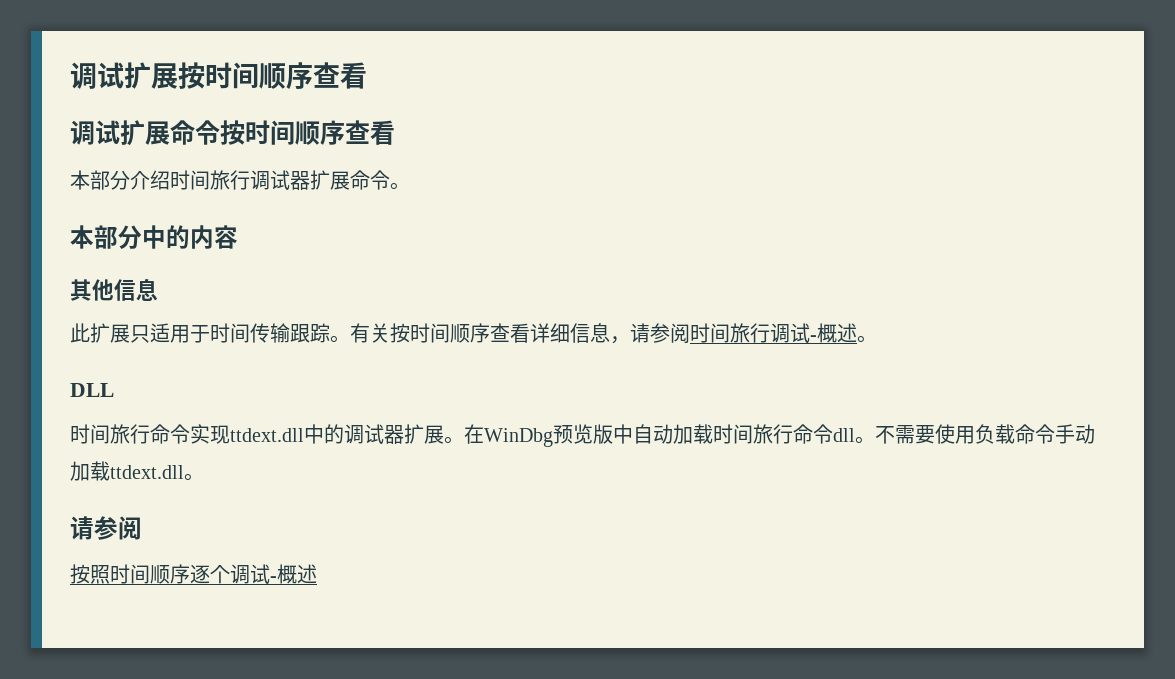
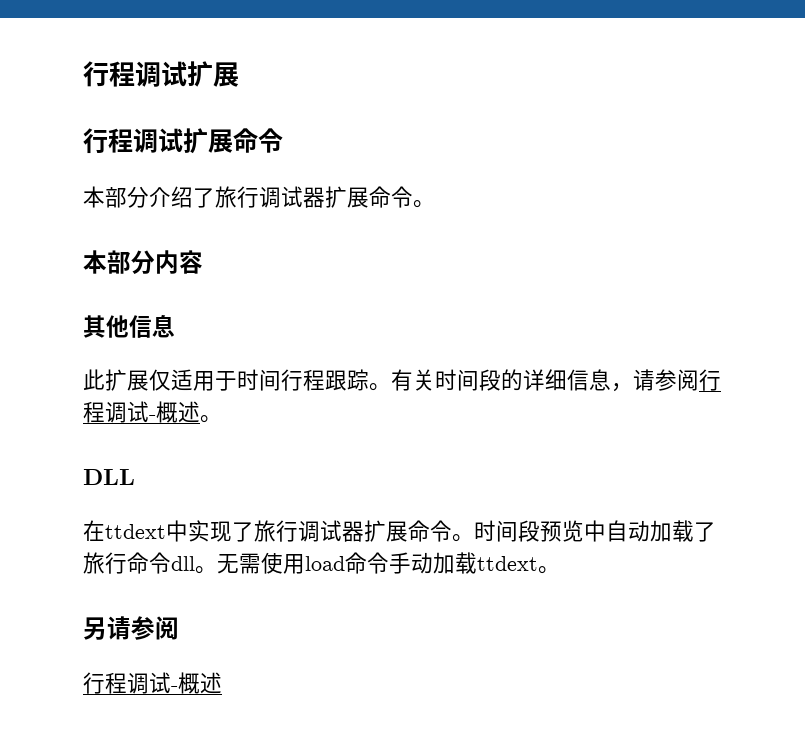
[70,62,367,90] 调试扩展按时间顺序查看 // -> [83,61,239,87] [83,128,133,154] 行程调试扩展 // 行程
[220,120,395,145] 按时间顺序查看 -> (283, 140) none
[170,170,210,190] 时间 -> [193,188,215,208] 了
[142,225,190,249] 中的 -> (155, 262) none
[130,325,150,343] 只 -> [149,369,171,391] 仅
[250,323,290,343] 传输 -> [281,369,325,391] 行程
[390,323,530,343] 按时间顺序查看 -> [435,369,523,391] 时间段的
[690,323,770,343] 时间旅行 -> [699,369,721,391] [83,401,105,423] 行程
[70,424,613,447] 时间旅行命令实现ttdext.dll中的调试器扩展。在WinDbg预览版 -> [83,520,584,542] 在ttdext中实现了旅行调试器扩展命令。时间段预览
[713,424,753,444] 时间 -> [694,522,716,542] 了
[875,424,1015,444] 不需要使用负载 -> [217,552,345,574] 无需使用load
[110,465,204,481] ttdext.dll。 // -> [477,556,560,574] [83,617,107,640] ttdext。 // 另
[70,564,230,584] 按照时间顺序逐个 -> [83,672,127,694] 行程

